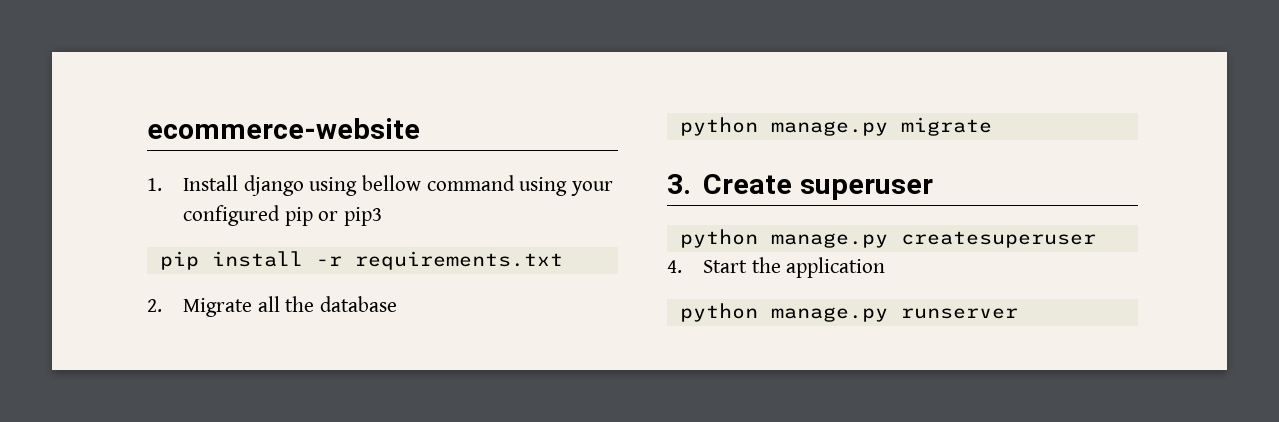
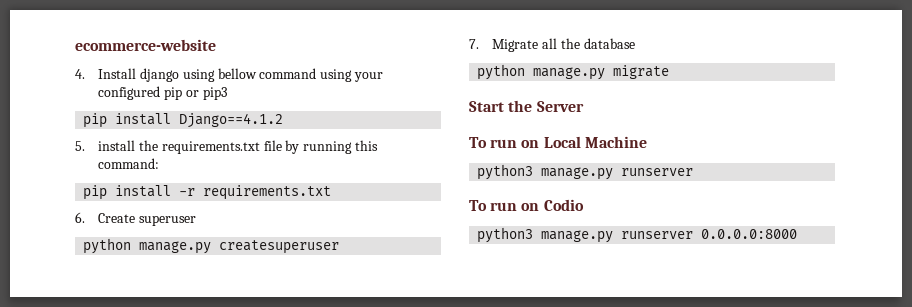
[147,178,162,191] 1. -> [75,69,85,79] 4.
[315,251,563,270] [147,299,162,312] -r requirements.txt // 2. -> [179,113,284,128] [75,140,379,154] [98,158,160,169] [83,185,332,200] [75,212,197,226] [83,238,340,254] [469,39,479,49] Django==4.1.2 // 5. install the requirements.txt file by running this command: // pip install -r requirements.txt // 6. Create superuser // python manage.py createsuperuser // 7.
[667,174,933,200] [679,229,1096,248] [667,257,886,278] [679,303,1018,322] 3. Create superuser // python manage.py createsuperuser // 4. Start the application // python manage.py runserver -> [469,100,584,112] [469,136,647,148] [477,164,694,180] [469,199,584,211] [477,227,798,243] Start the Server // To run on Local Machine // python3 manage.py runserver // To run on Codio // python3 manage.py runserver 0.0.0.0:8000

